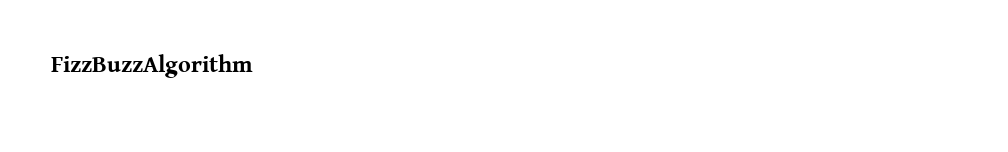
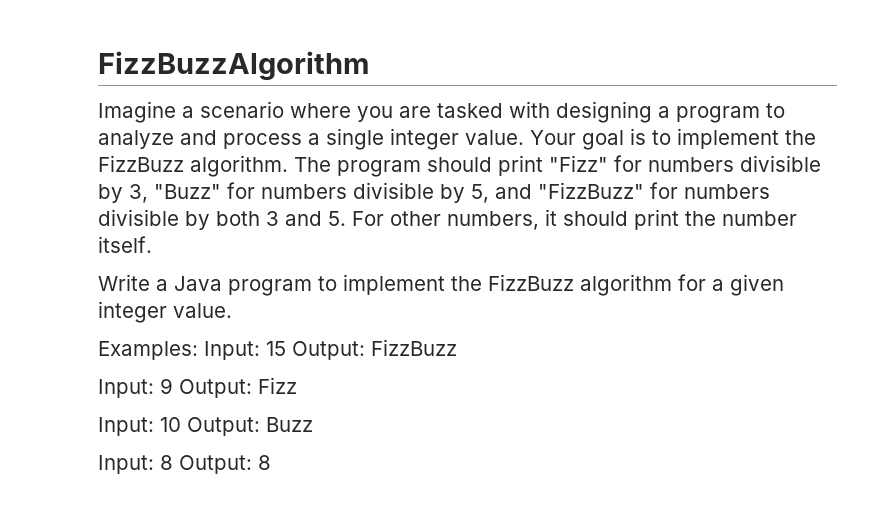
(253, 66) none -> [98,101,785,123] [98,128,816,150] [98,155,821,177] [98,182,770,203] [98,209,797,230] [98,236,152,253] [98,274,784,296] [98,301,232,323] [98,339,457,360] [98,377,297,398] [98,417,313,436] [98,455,271,474] // Imagine a scenario where you are tasked with designing a program to analyze and process a single integer value. Your goal is to implement the FizzBuzz algorithm. The program should print "Fizz" for numbers divisible by 3, "Buzz" for numbers divisible by 5, and "FizzBuzz" for numbers divisible by both 3 and 5. For other numbers, it should print the number itself. // Write a Java program to implement the FizzBuzz algorithm for a given integer value. // Examples: Input: 15 Output: FizzBuzz // Input: 9 Output: Fizz // Input: 10 Output: Buzz // Input: 8 Output: 8

